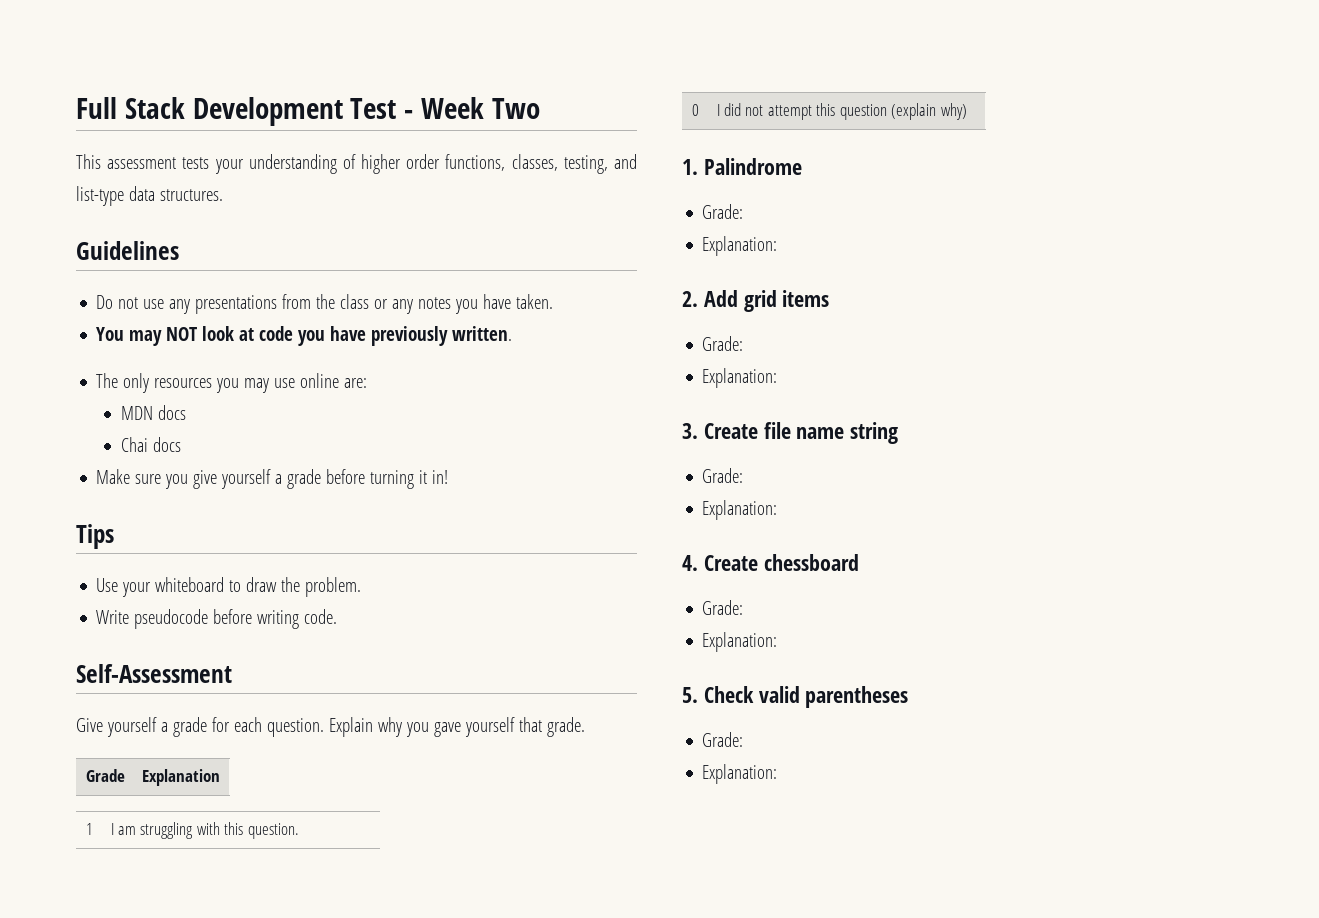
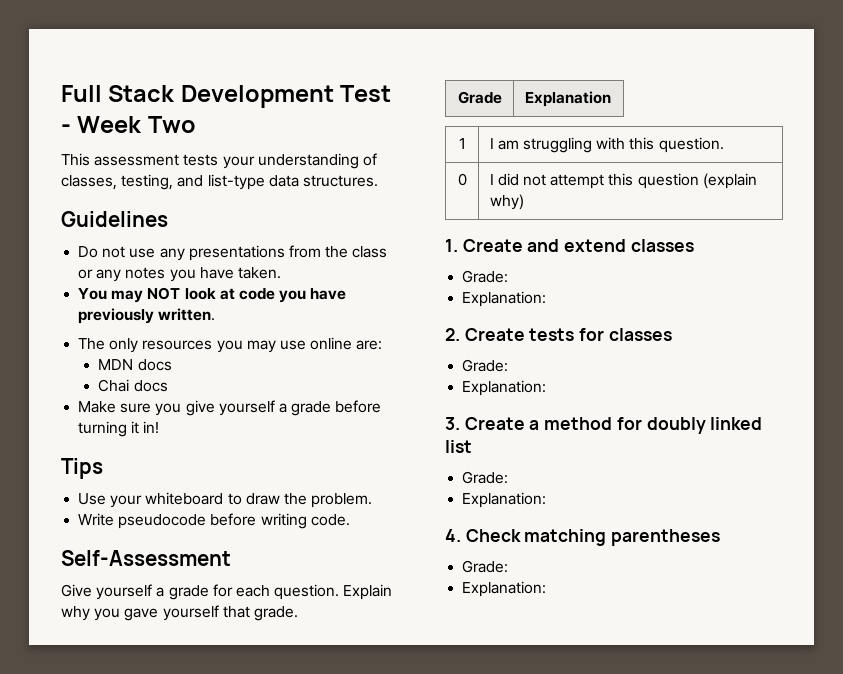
[361,154,506,174] higher order functions, -> (377, 159) none
[703,158,802,175] Palindrome -> [462,239,694,252] Create and extend classes
[703,290,830,312] Add grid items -> [464,328,672,341] Create tests for classes
[763,422,899,444] [702,468,744,483] [702,500,778,520] [682,554,859,571] [702,600,744,615] [702,632,778,652] [682,686,800,703] file name string // Grade: // Explanation: // 4. Create chessboard // Grade: // Explanation: // 5. Check valid -> [529,417,763,434] [445,440,472,453] [462,471,509,484] [462,492,547,508] [445,529,607,546] a method for doubly linked list // Grade: // Explanation: // 4. Check matching

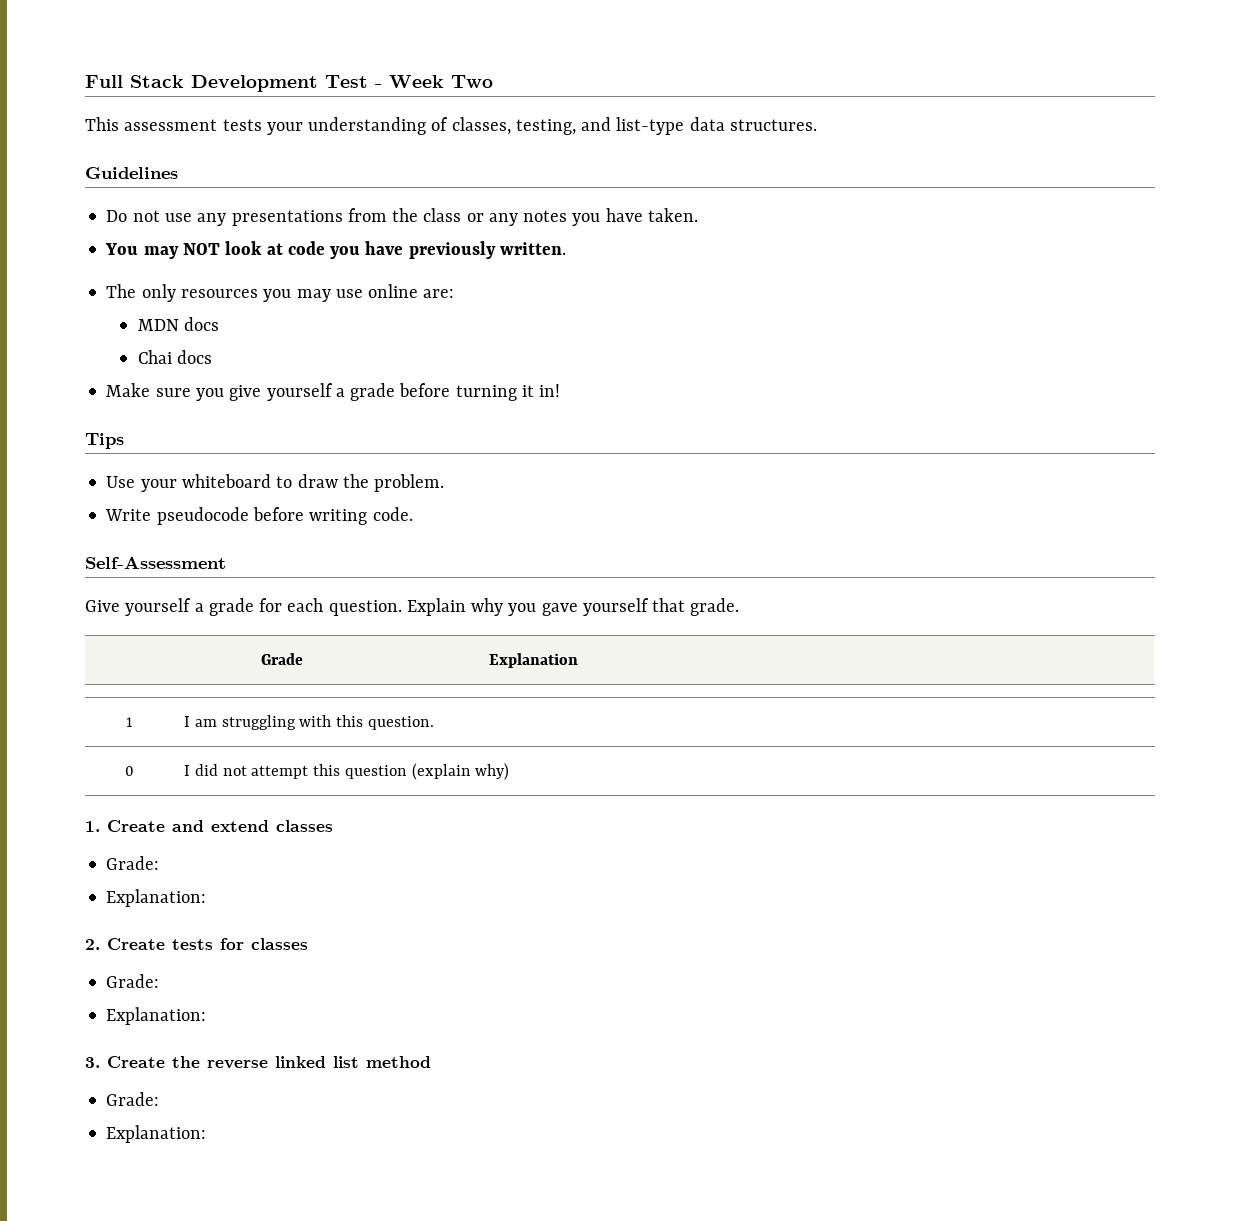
[529,417,706,434] a method for doubly -> [172,1056,268,1069] the reverse
[462,471,509,484] [462,492,547,508] [445,529,721,546] [462,560,509,573] [462,581,547,597] // Grade: // Explanation: // 4. Check matching parentheses // Grade: // Explanation: -> [366,1056,431,1068] [106,1092,160,1106] [106,1125,207,1143] method // Grade: // Explanation:

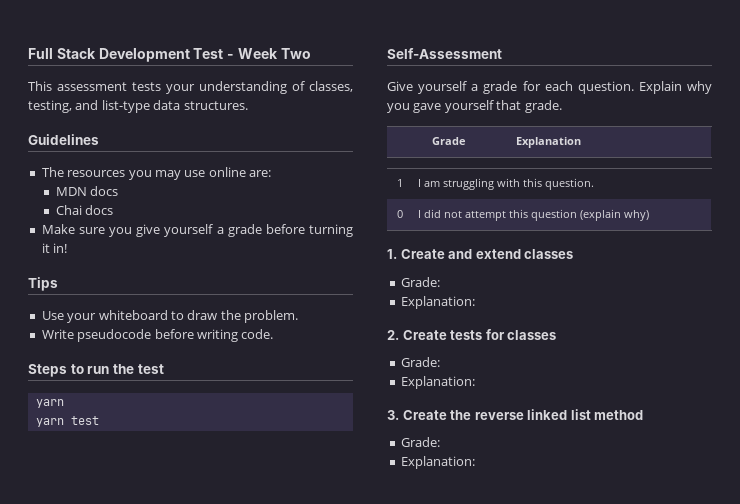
[106,208,698,226] [105,241,566,259] // Do not use any presentations from the class or any notes you have taken. // You may NOT look at code you have previously written. -> (99, 139) none
[141,284,176,302] only -> (64, 172) none
(413, 514) none -> [28,364,164,377] [35,399,64,408] [35,416,99,427] // Steps to run the test // yarn // yarn test

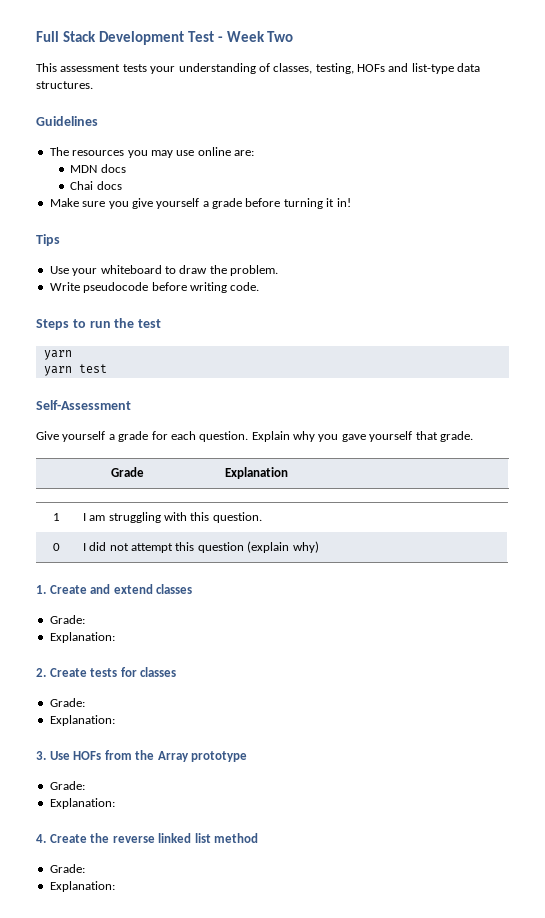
(72, 106) none -> [357,64,385,72] HOFs
(399, 415) none -> [49,750,248,762] [49,781,85,790] [49,798,115,809] [36,834,46,843] Use HOFs from the Array prototype // Grade: // Explanation: // 4.

